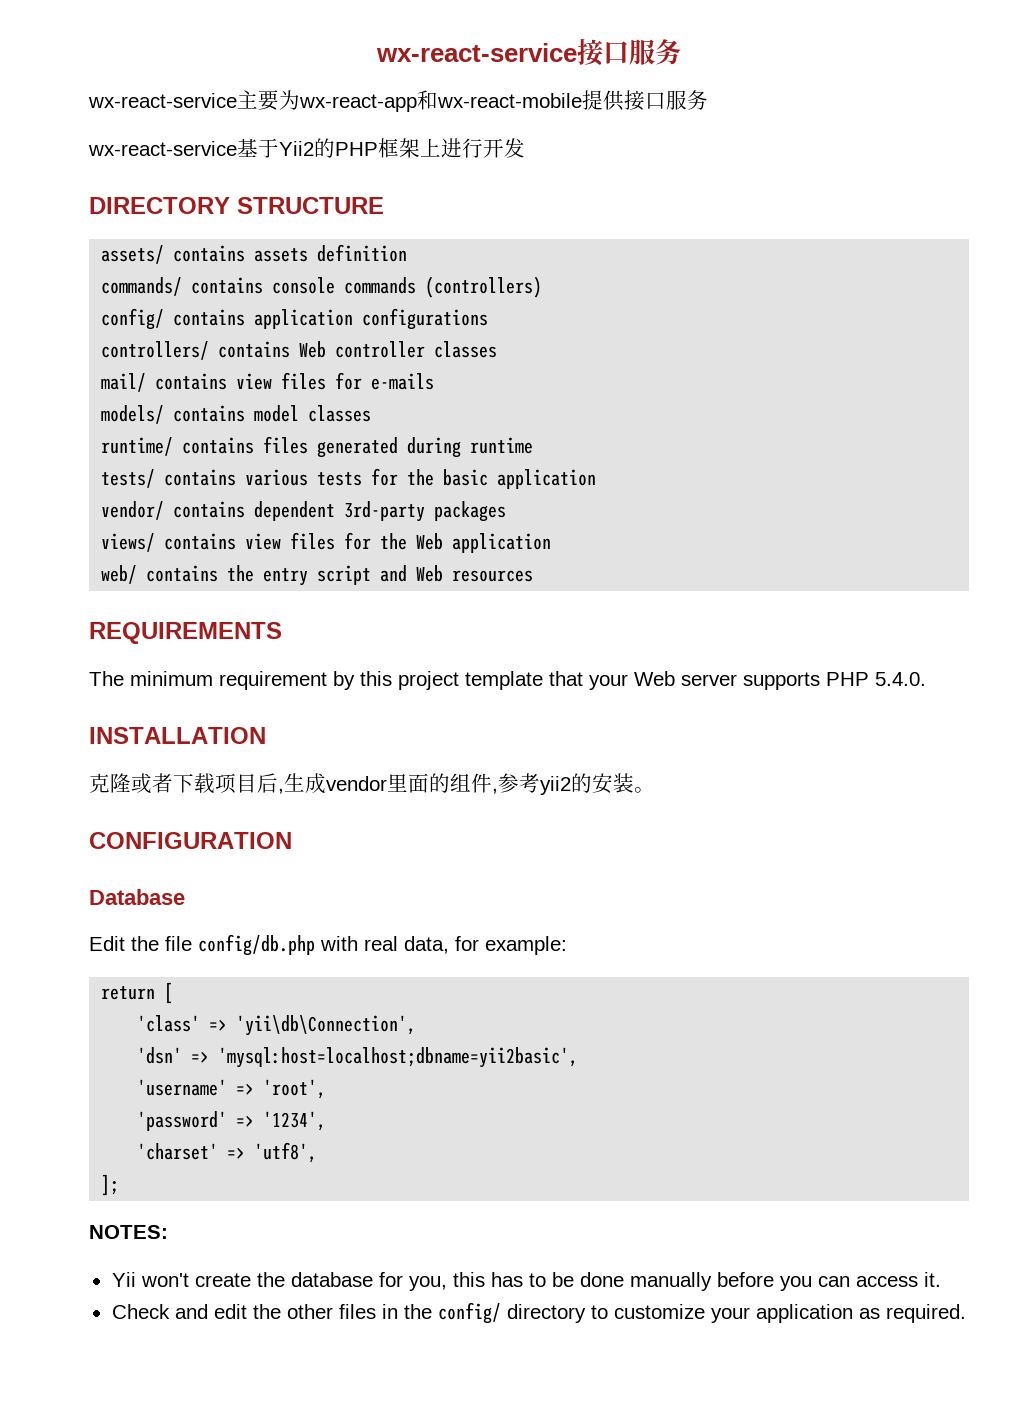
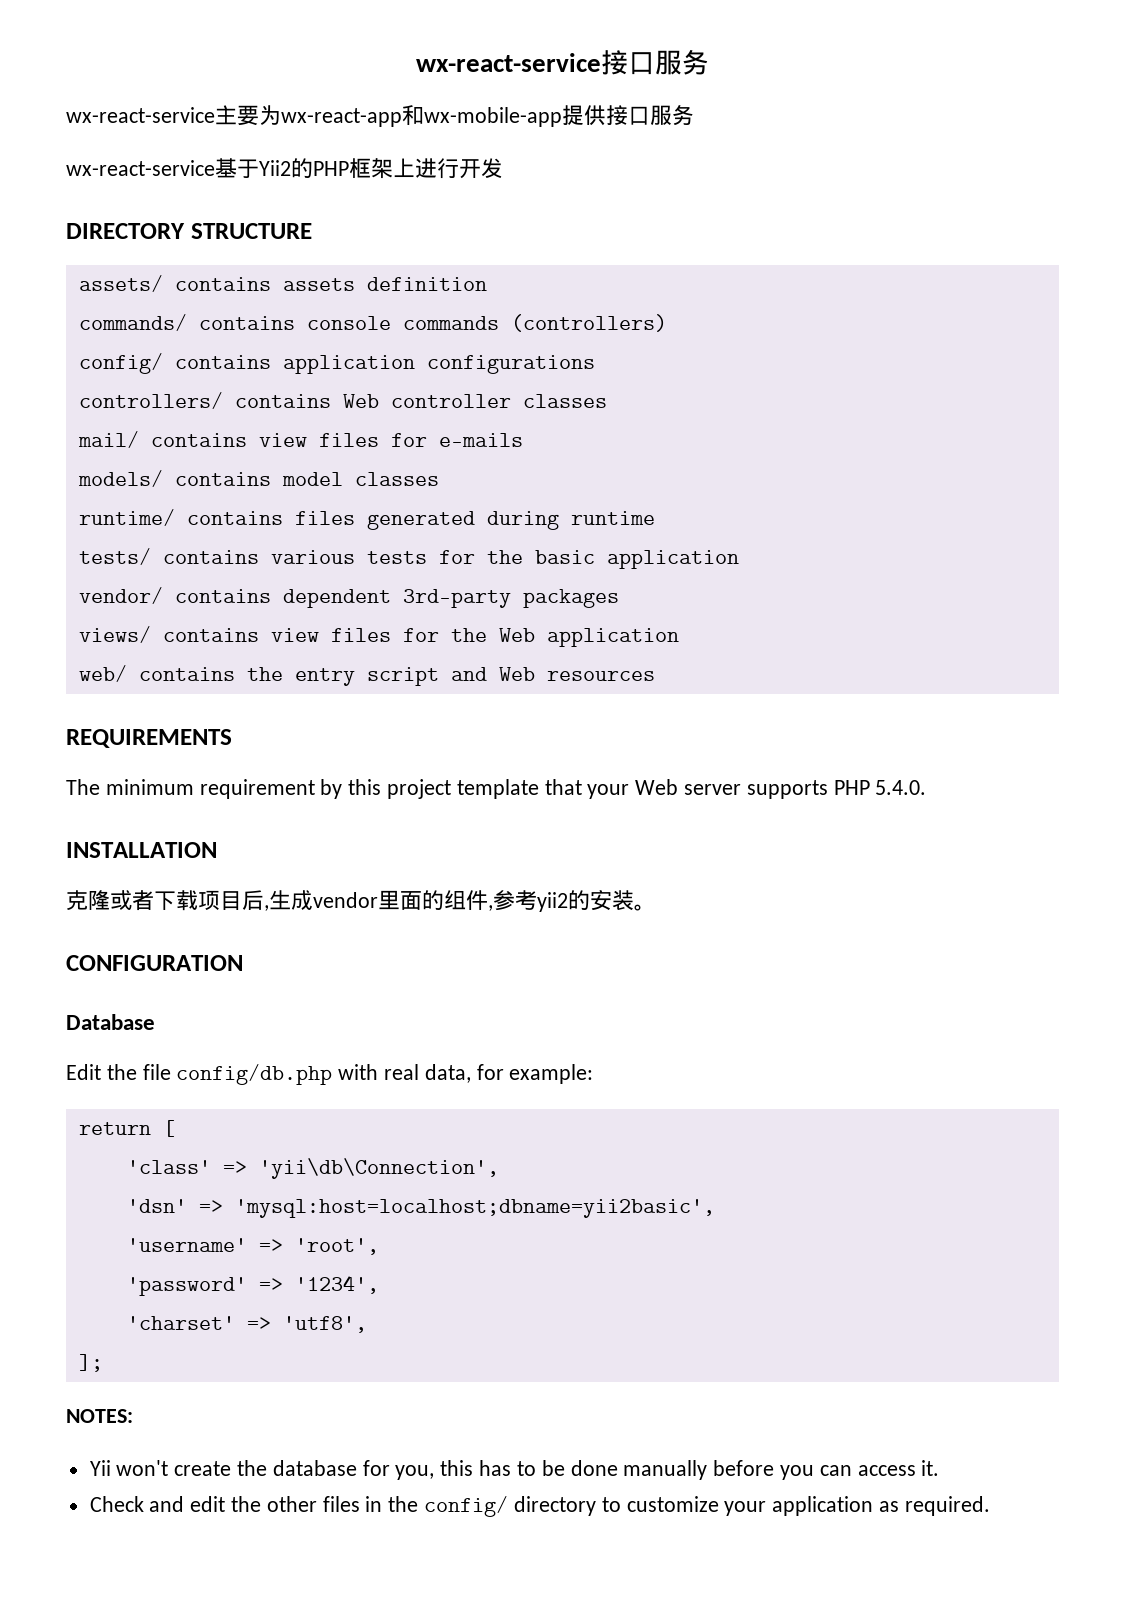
[437,93,582,108] wx-react-mobile -> [424,107,562,127] wx-mobile-app

